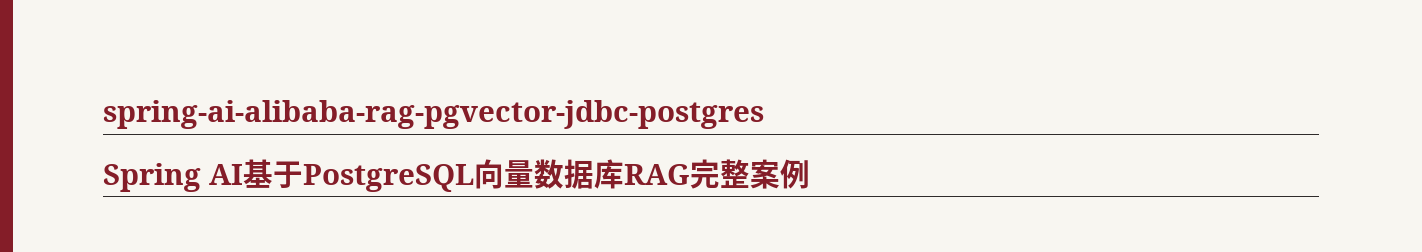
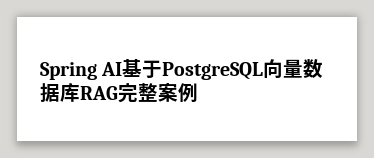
[103,100,764,129] spring-ai-alibaba-rag-pgvector-jdbc-postgres // -> (40, 71) none

